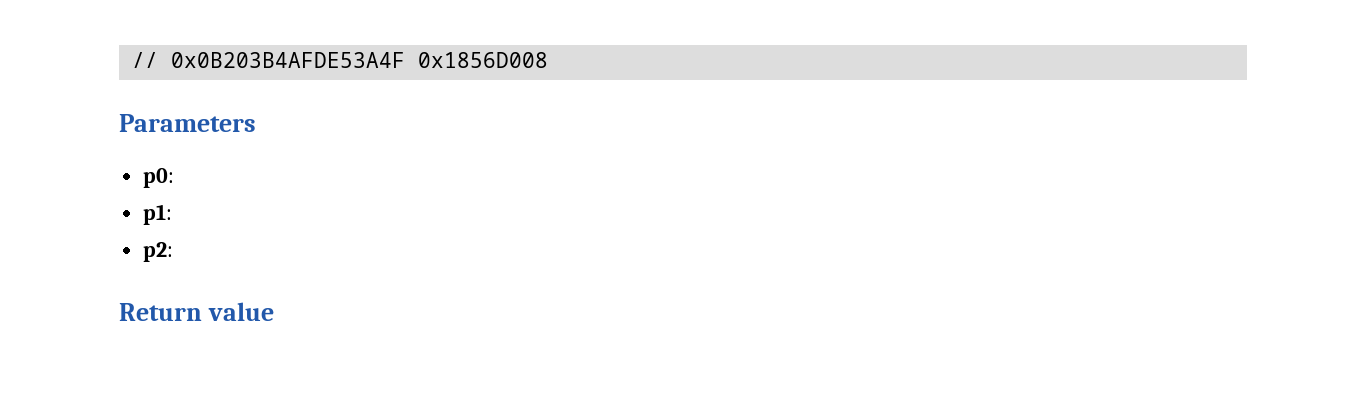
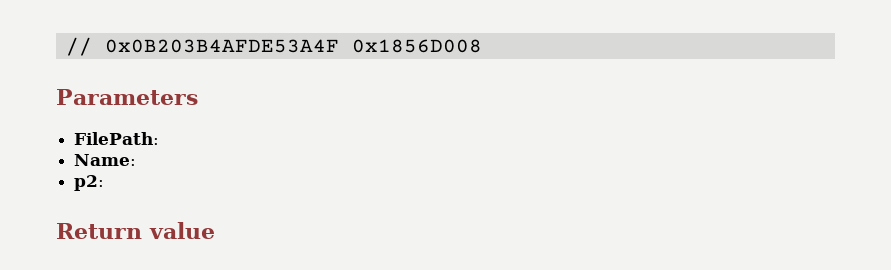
[143,168,175,188] [143,204,173,225] p0: // p1: -> [74,132,160,145] [74,154,137,166] FilePath: // Name:

